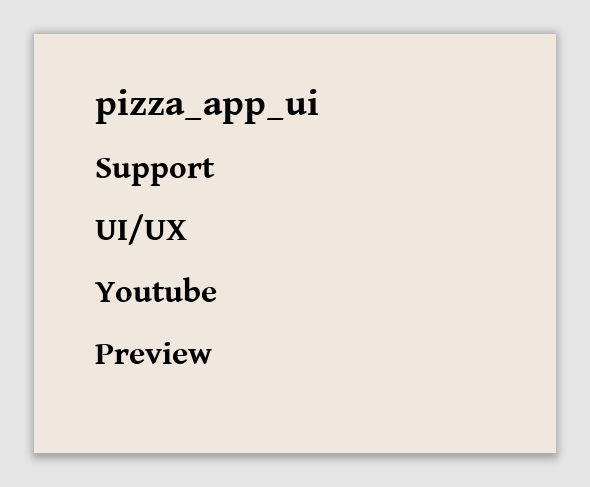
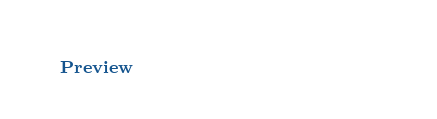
[95,89,319,124] [95,158,215,186] [95,214,187,245] [95,277,217,302] pizza_app_ui // Support // UI/UX // Youtube // -> (60, 67) none

